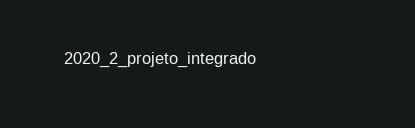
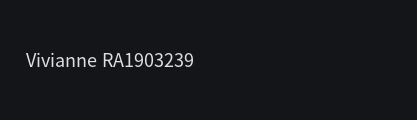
[64,52,256,68] 2020_2_projeto_integrado -> [26,52,194,67] Vivianne RA1903239

